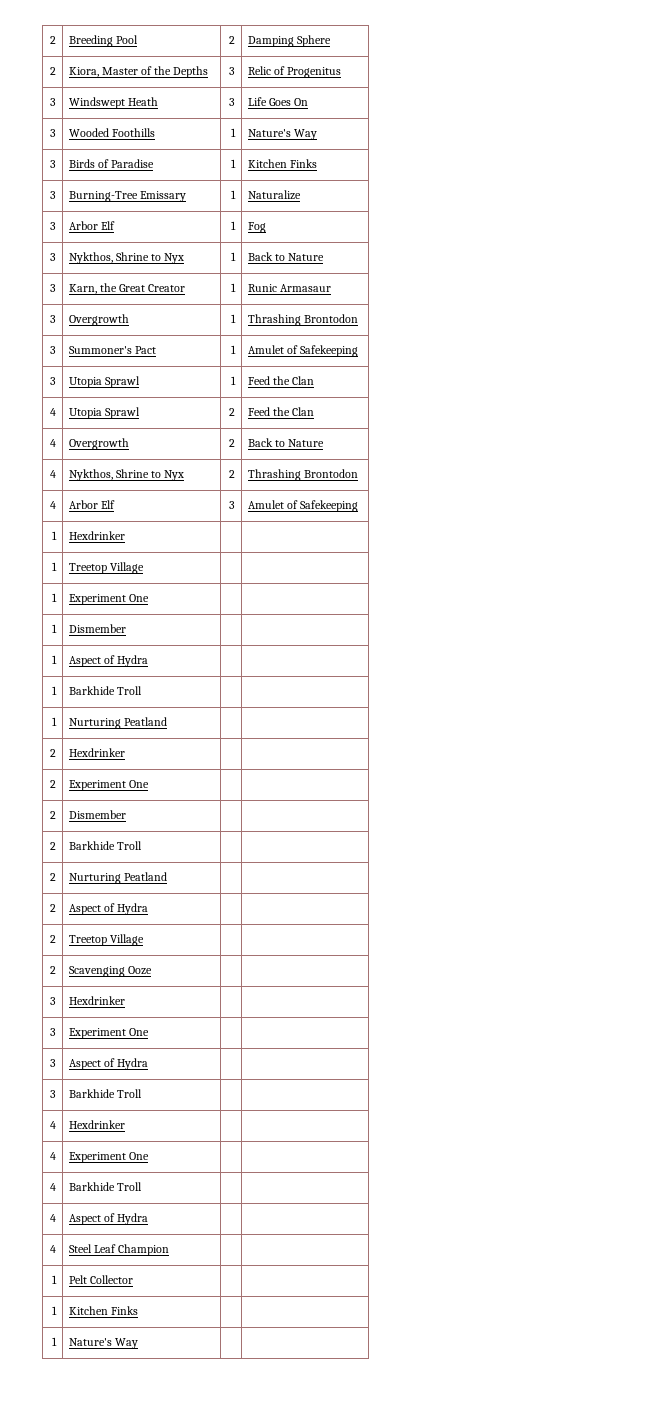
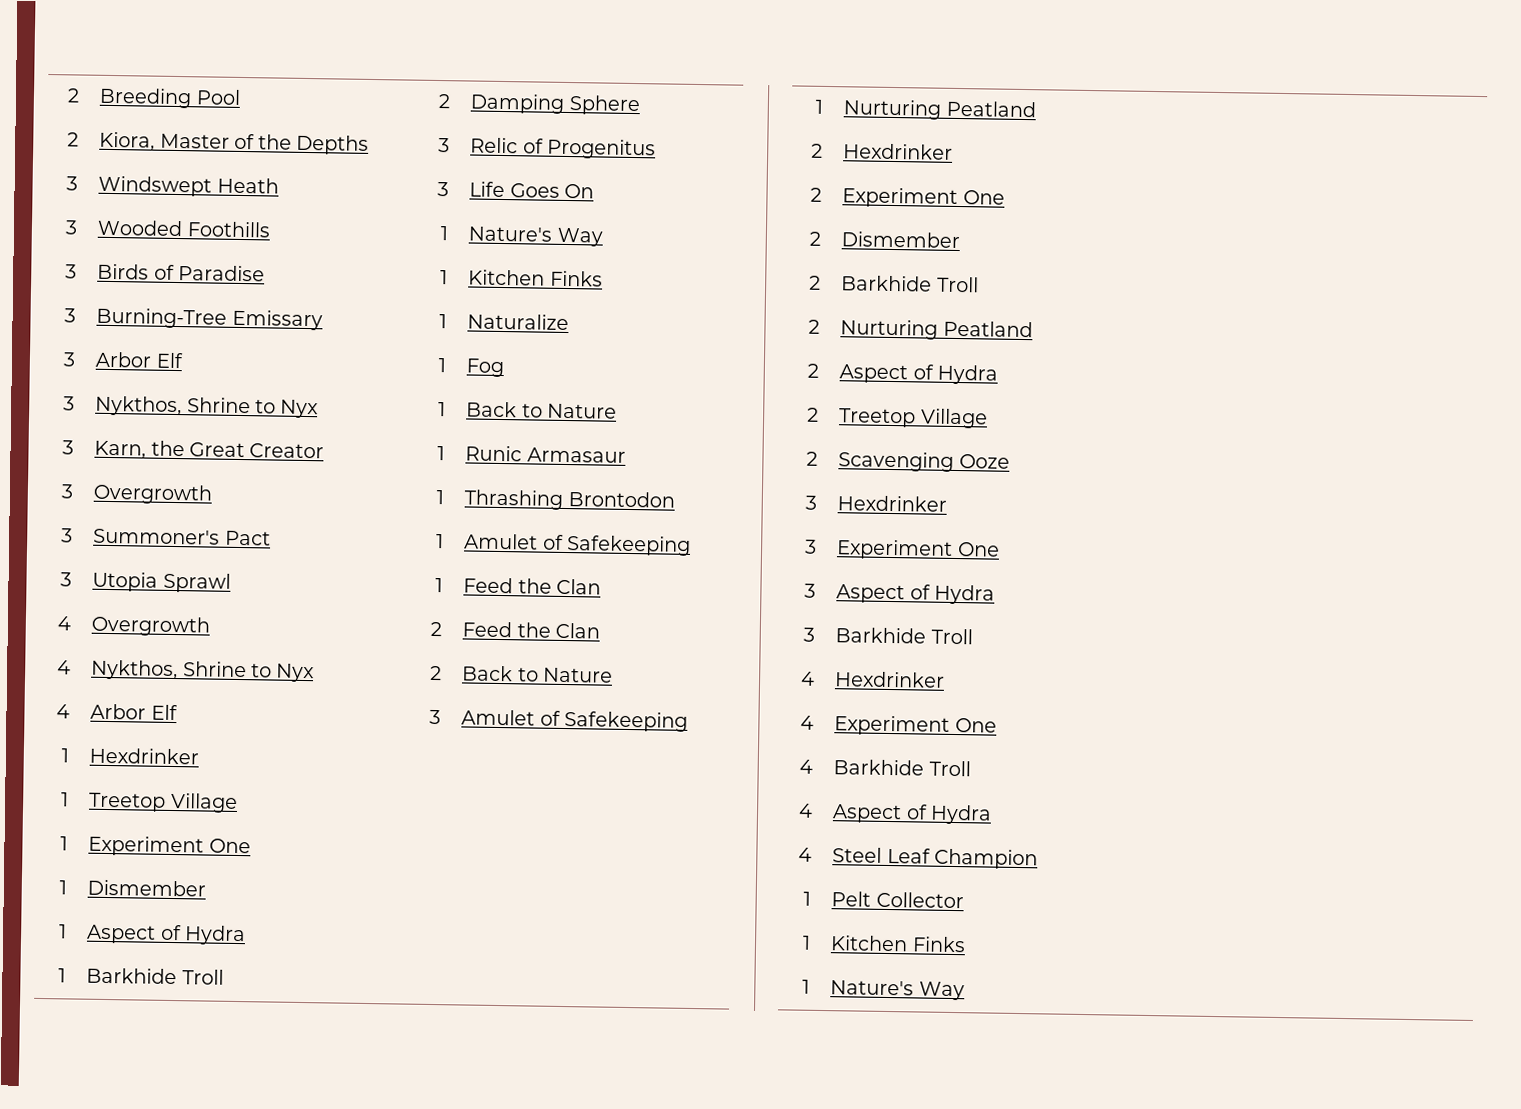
[68,407,140,419] Utopia Sprawl -> [91,615,211,637] Overgrowth
[50,439,57,447] [68,438,129,450] [229,439,236,447] [247,438,325,447] // 4 | Overgrowth | 2 | Back to Nature -> (600, 630) none
[247,469,358,481] Thrashing Brontodon -> [462,665,613,683] Back to Nature

